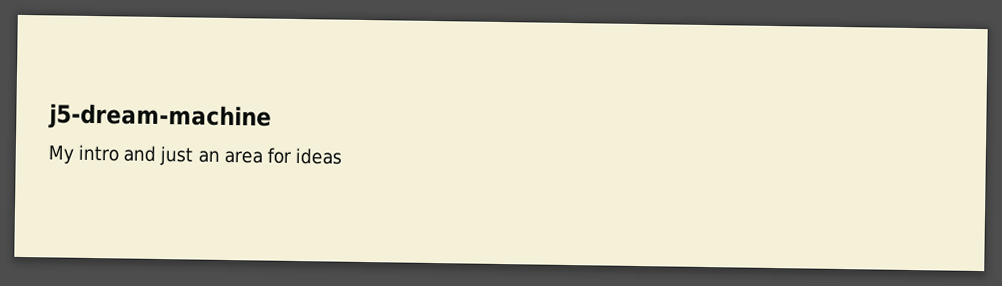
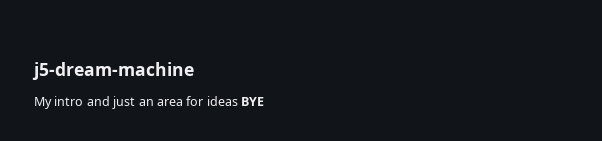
(342, 156) none -> [241,97,264,106] BYE

